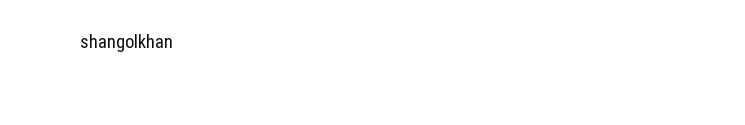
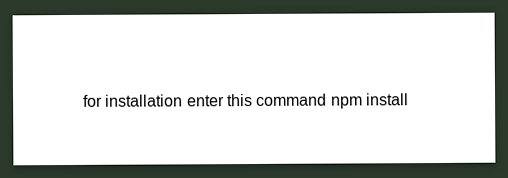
[80,34,173,52] shangolkhan -> [83,93,409,109] for installation enter this command npm install

